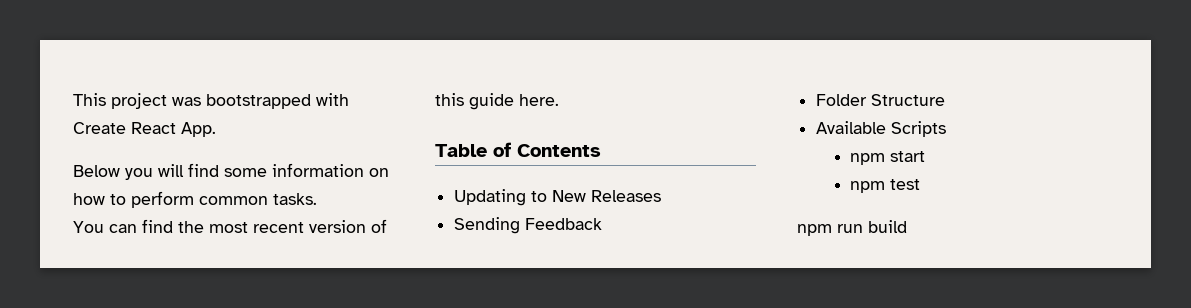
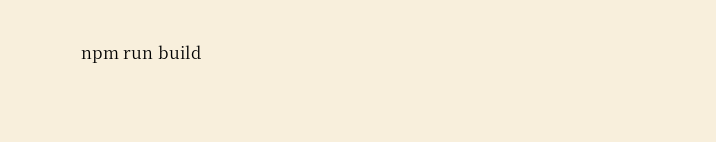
[73,93,349,109] [73,122,216,137] [73,163,389,180] [73,191,317,208] [73,219,387,233] [435,93,559,110] [435,142,601,157] [454,189,662,206] [454,217,603,234] [816,94,946,106] [816,121,947,137] [850,151,926,165] [850,179,921,193] This project was bootstrapped with Create React App. // Below you will find some information on how to perform common tasks. // You can find the most recent version of this guide here. // Table of Contents // Updating to New Releases // Sending Feedback // Folder Structure // Available Scripts // npm start // npm test // -> (81, 56) none

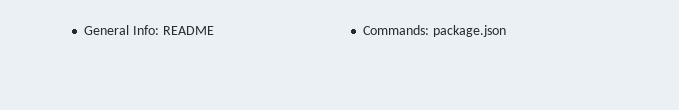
[81,45,201,63] npm run build -> [84,25,214,35] [363,25,507,37] General Info: README // Commands: package.json

